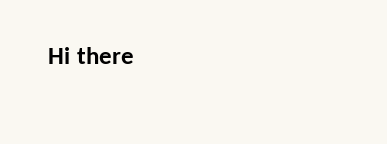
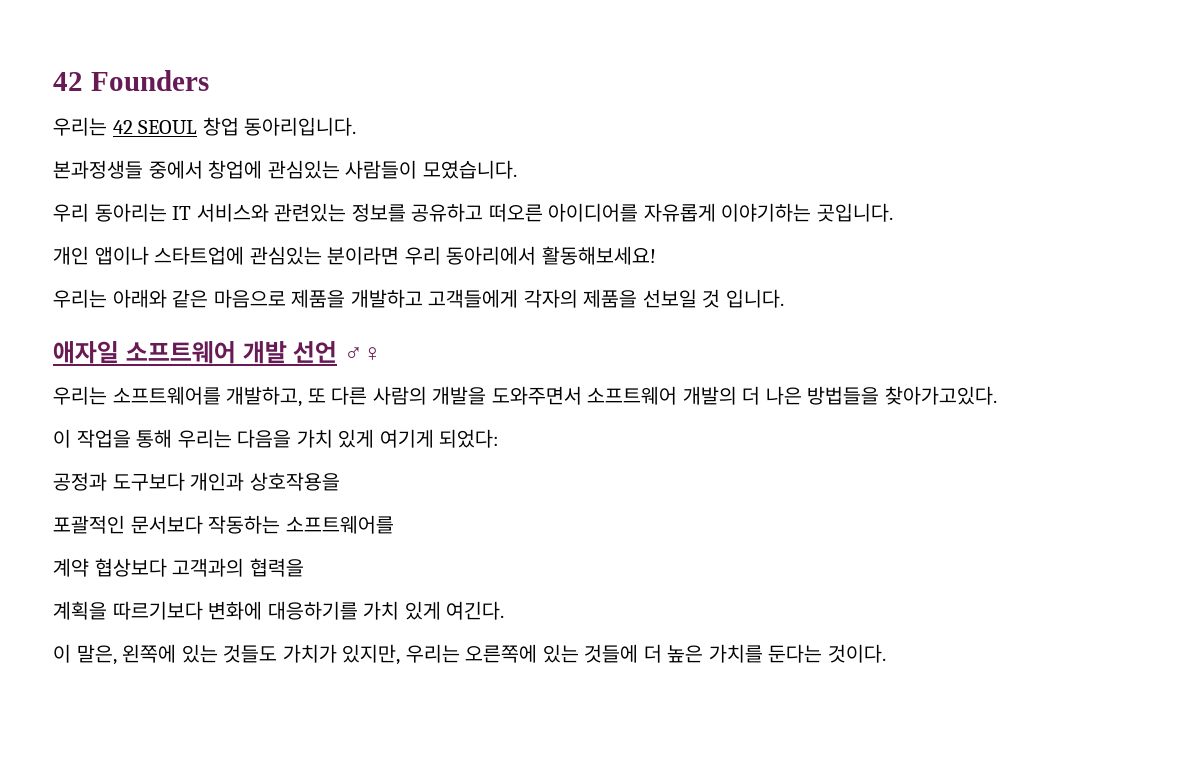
[48,47,134,64] Hi there -> [53,70,209,91] [53,117,357,136] [53,160,517,179] [53,203,893,222] [53,246,656,265] [53,289,784,308] [53,341,382,364] [53,386,997,407] [53,429,500,448] [53,472,340,491] [53,515,394,534] [53,558,304,577] [53,601,505,620] [53,644,887,665] 42 Founders // 우리는 42 SEOUL 창업 동아리입니다. // 본과정생들 중에서 창업에 관심있는 사람들이 모였습니다. // 우리 동아리는 IT 서비스와 관련있는 정보를 공유하고 떠오른 아이디어를 자유롭게 이야기하는 곳입니다. // 개인 앱이나 스타트업에 관심있는 분이라면 우리 동아리에서 활동해보세요! // 우리는 아래와 같은 마음으로 제품을 개발하고 고객들에게 각자의 제품을 선보일 것 입니다. // 애자일 소프트웨어 개발 선언 ♂♀ // 우리는 소프트웨어를 개발하고, 또 다른 사람의 개발을 도와주면서 소프트웨어 개발의 더 나은 방법들을 찾아가고있다. // 이 작업을 통해 우리는 다음을 가치 있게 여기게 되었다: // 공정과 도구보다 개인과 상호작용을 // 포괄적인 문서보다 작동하는 소프트웨어를 // 계약 협상보다 고객과의 협력을 // 계획을 따르기보다 변화에 대응하기를 가치 있게 여긴다. // 이 말은, 왼쪽에 있는 것들도 가치가 있지만, 우리는 오른쪽에 있는 것들에 더 높은 가치를 둔다는 것이다.

